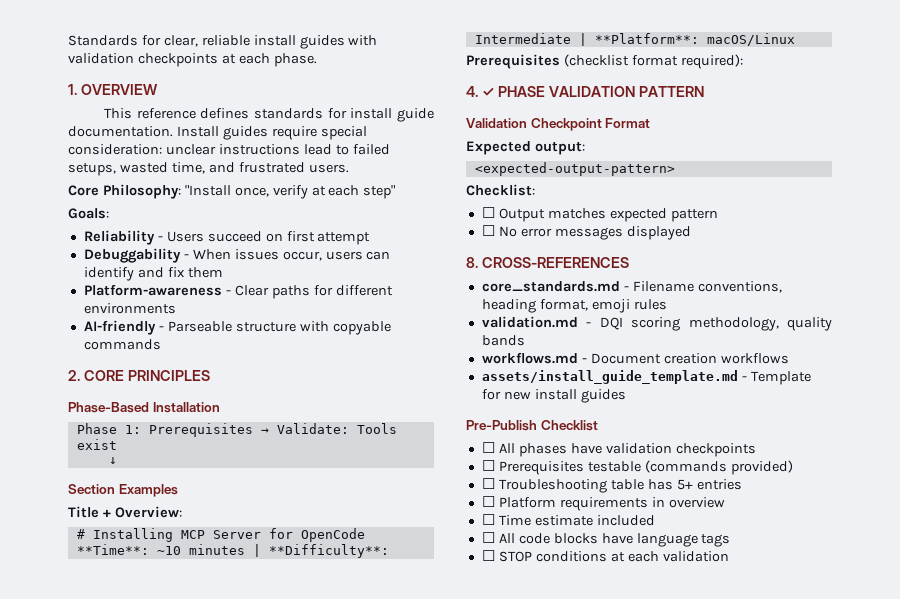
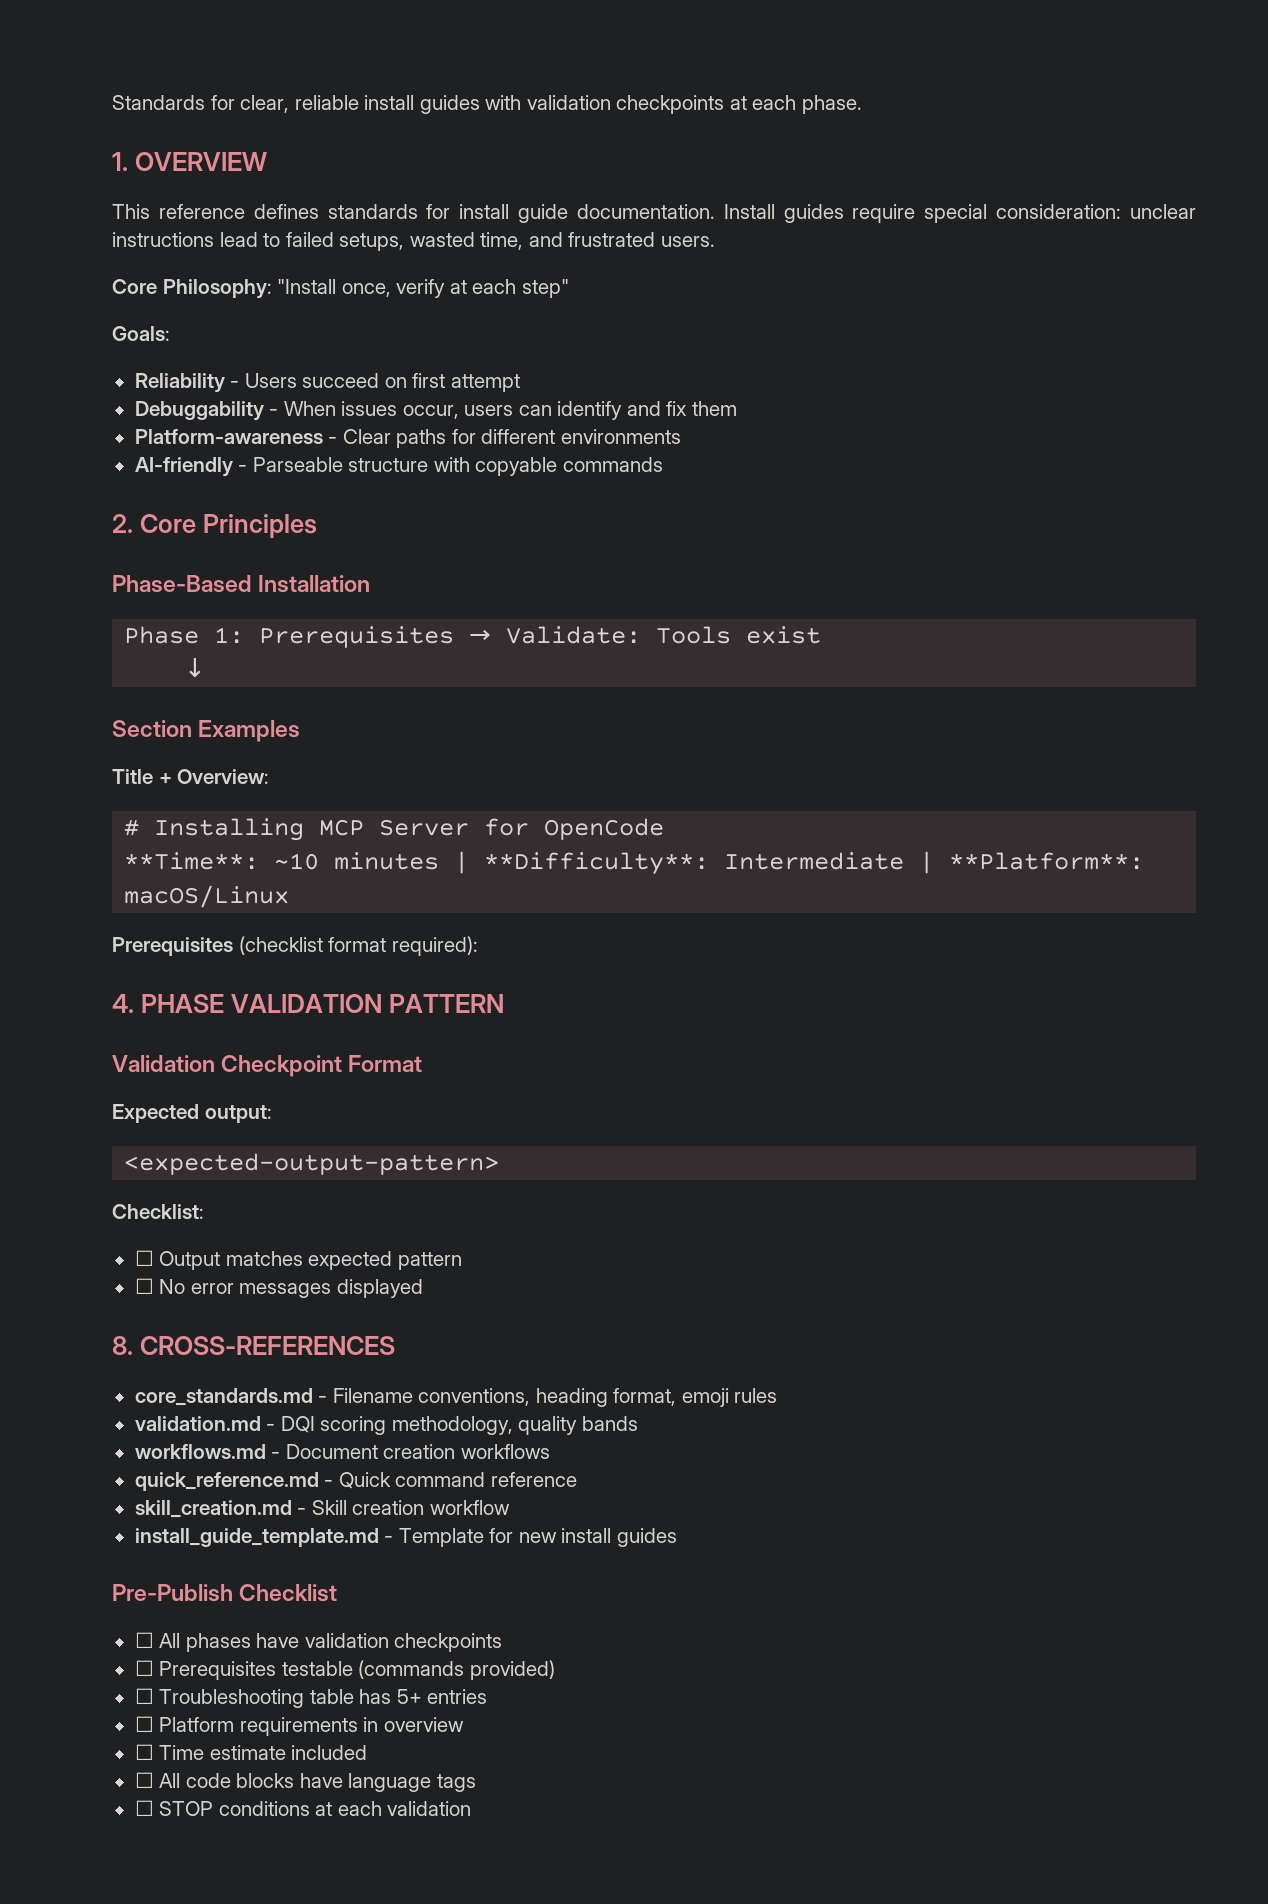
[83,370,210,381] CORE PRINCIPLES -> [139,514,317,538] Core Principles
[481,87,494,97] ✓ -> (134, 1003) none
[481,370,738,384] assets/install_guide_template.md -> [134,1472,577,1491] [134,1500,510,1518] [134,1528,379,1547] quick_reference.md - Quick command reference // skill_creation.md - Skill creation workflow // install_guide_template.md

